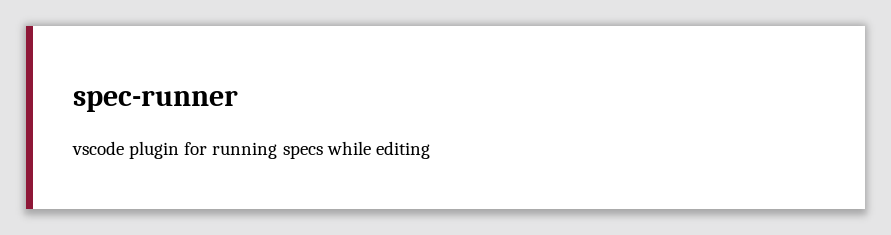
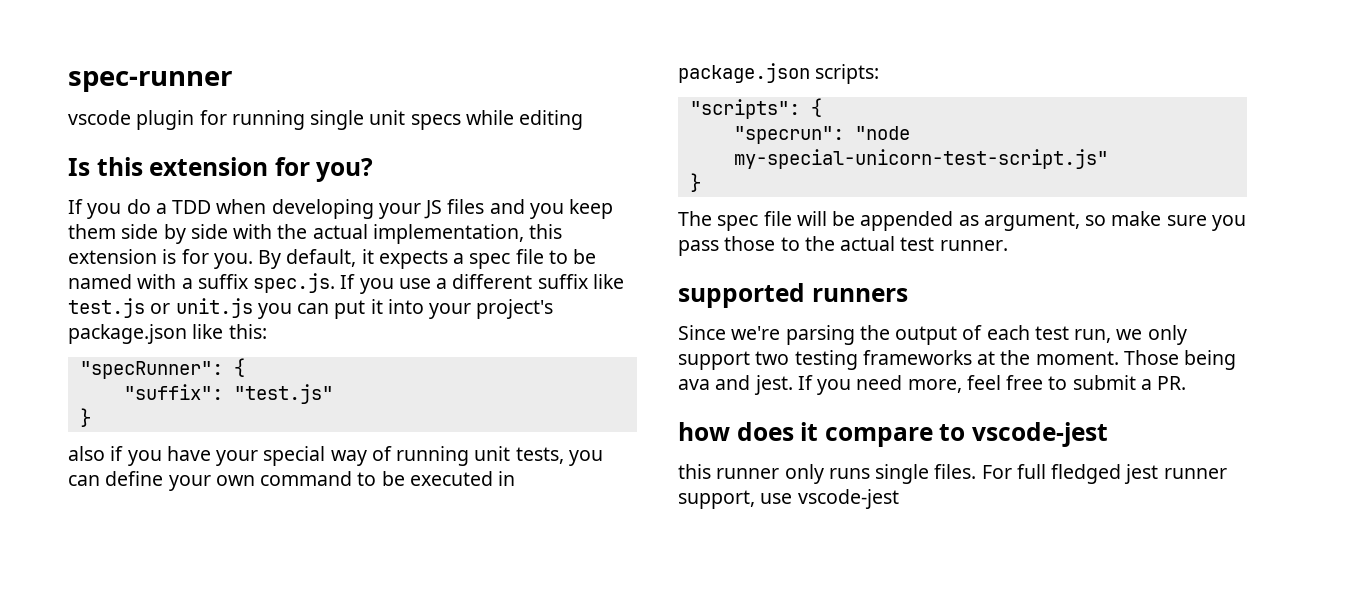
(278, 150) none -> [310,110,406,130] single unit
(430, 150) none -> [68,157,374,182] [68,199,614,219] [68,224,563,244] [68,249,597,269] [68,273,624,294] [68,298,554,319] [68,324,267,344] [79,358,245,379] [123,384,333,404] [79,408,91,427] [68,446,603,466] [68,471,516,491] [678,63,880,84] [689,98,822,119] [733,126,910,144] [733,149,1108,169] [689,173,701,192] [678,211,1246,231] [678,236,1008,256] [678,283,908,308] [678,325,1187,345] [678,350,1237,370] [678,375,1187,395] [678,422,1109,447] [678,464,1227,484] [678,489,899,509] // Is this extension for you? // If you do a TDD when developing your JS files and you keep them side by side with the actual implementation, this extension is for you. By default, it expects a spec file to be named with a suffix spec.js. If you use a different suffix like test.js or unit.js you can put it into your project's package.json like this: // "specRunner": { // "suffix": "test.js" // } // also if you have your special way of running unit tests, you can define your own command to be executed in package.json scripts: // "scripts": { // "specrun": "node my-special-unicorn-test-script.js" // } // The spec file will be appended as argument, so make sure you pass those to the actual test runner. // supported runners // Since we're parsing the output of each test run, we only support two testing frameworks at the moment. Those being ava and jest. If you need more, feel free to submit a PR. // how does it compare to vscode-jest // this runner only runs single files. For full fledged jest runner support, use vscode-jest

